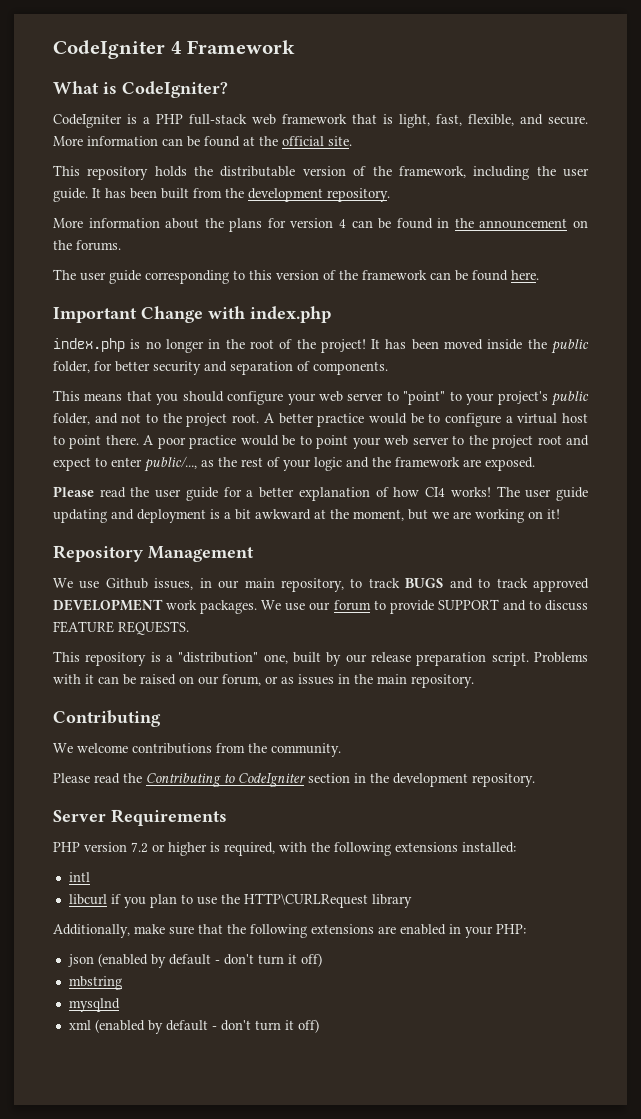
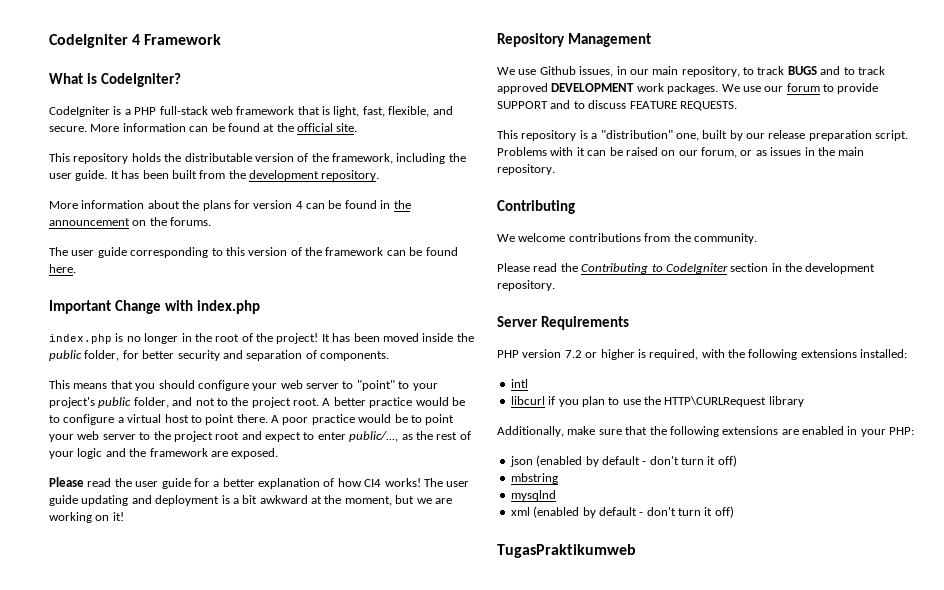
(319, 1026) none -> [497,544,636,558] // TugasPraktikumweb

